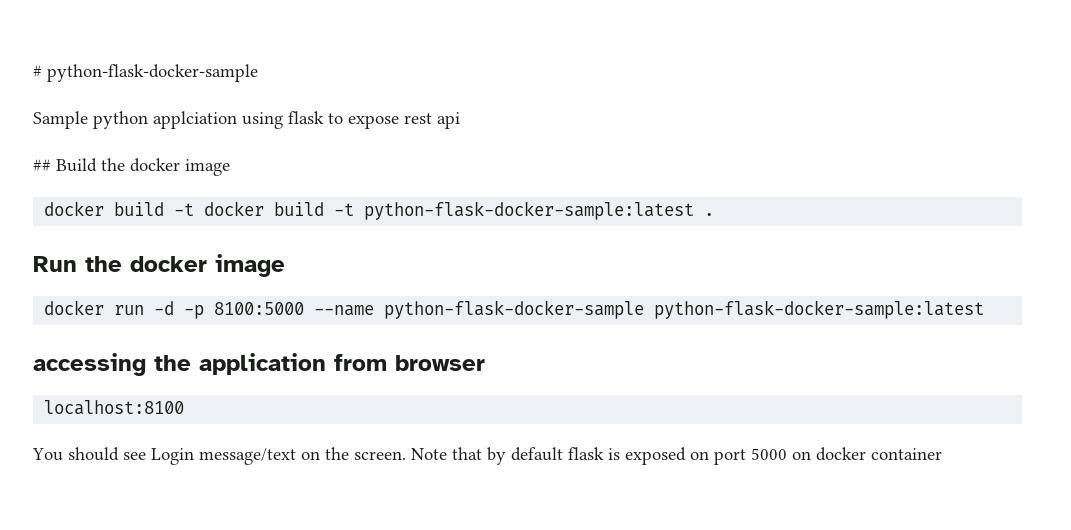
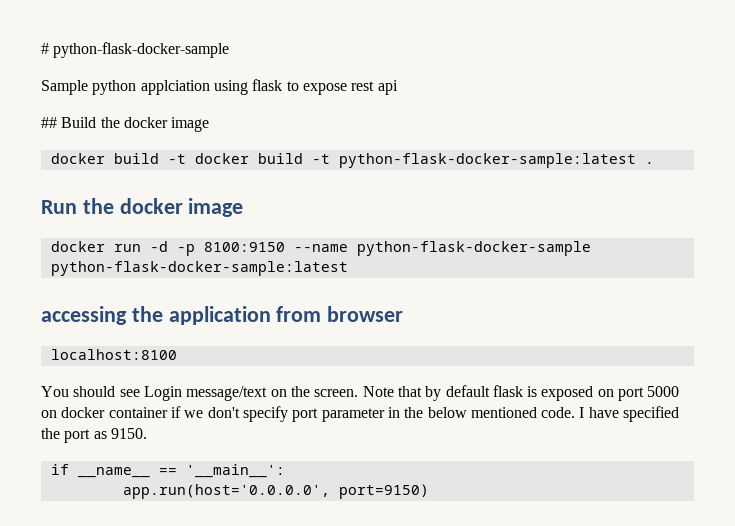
[214,302,305,315] 8100:5000 -> [203,242,285,252] 8100:9150
(942, 454) none -> [170,406,680,422] [41,428,147,443] [50,464,285,478] [122,484,429,499] if we don't specify port parameter in the below mentioned code. I have specified the port as 9150. // if __name__ == '__main__': // app.run(host='0.0.0.0', port=9150)

